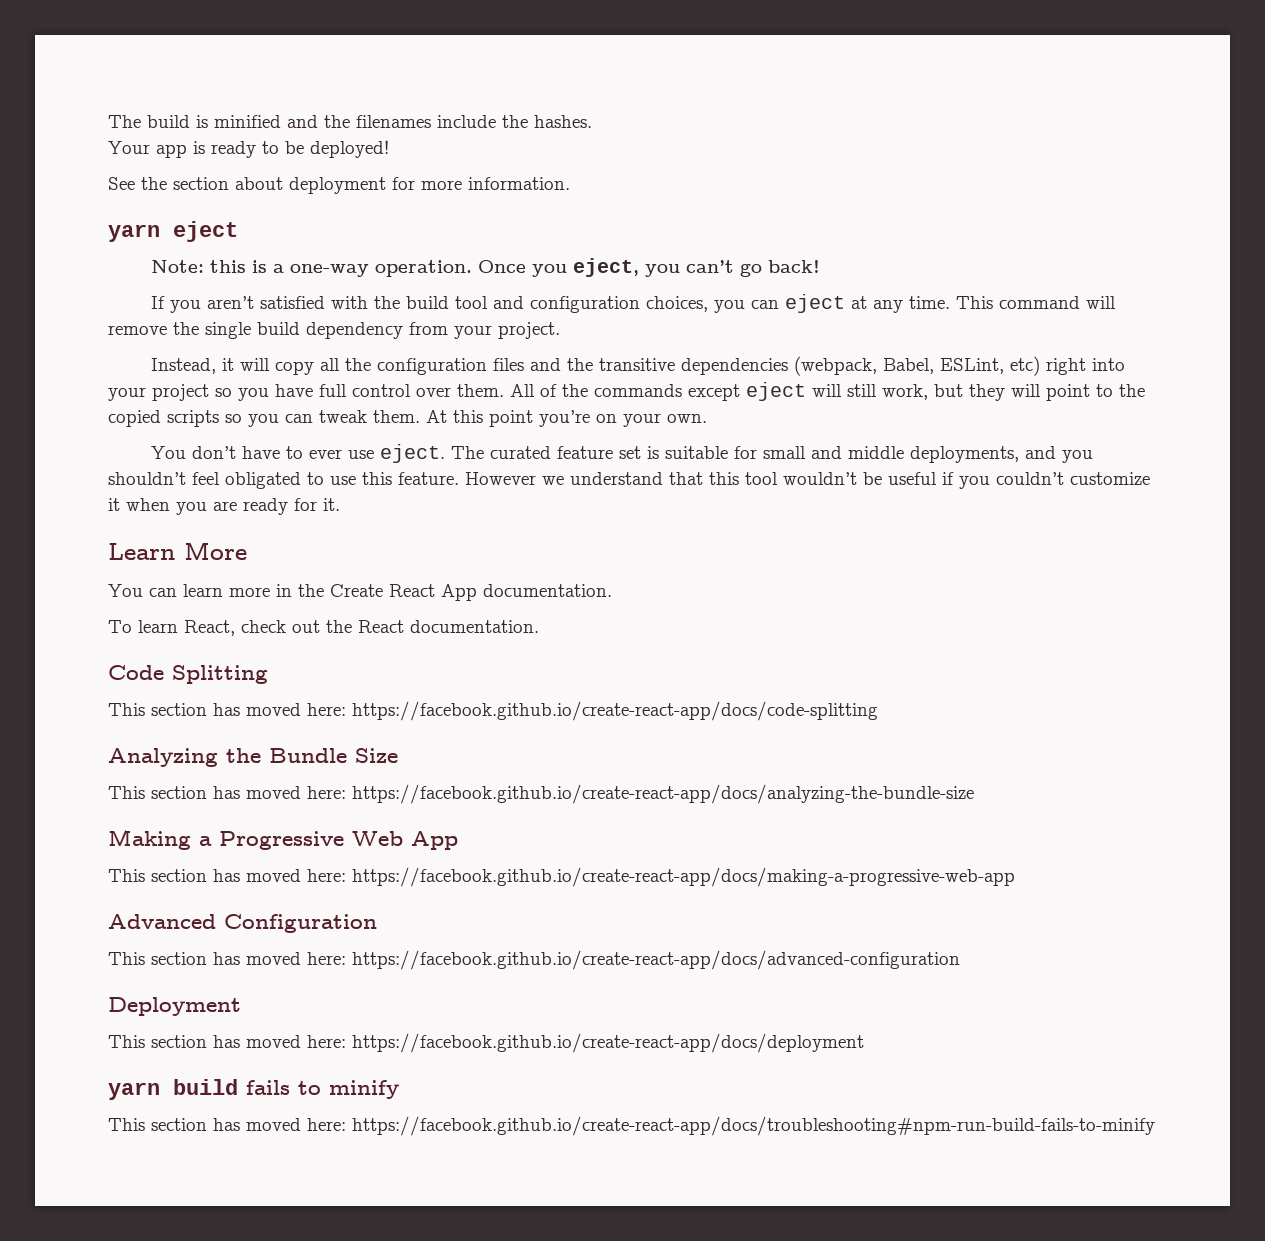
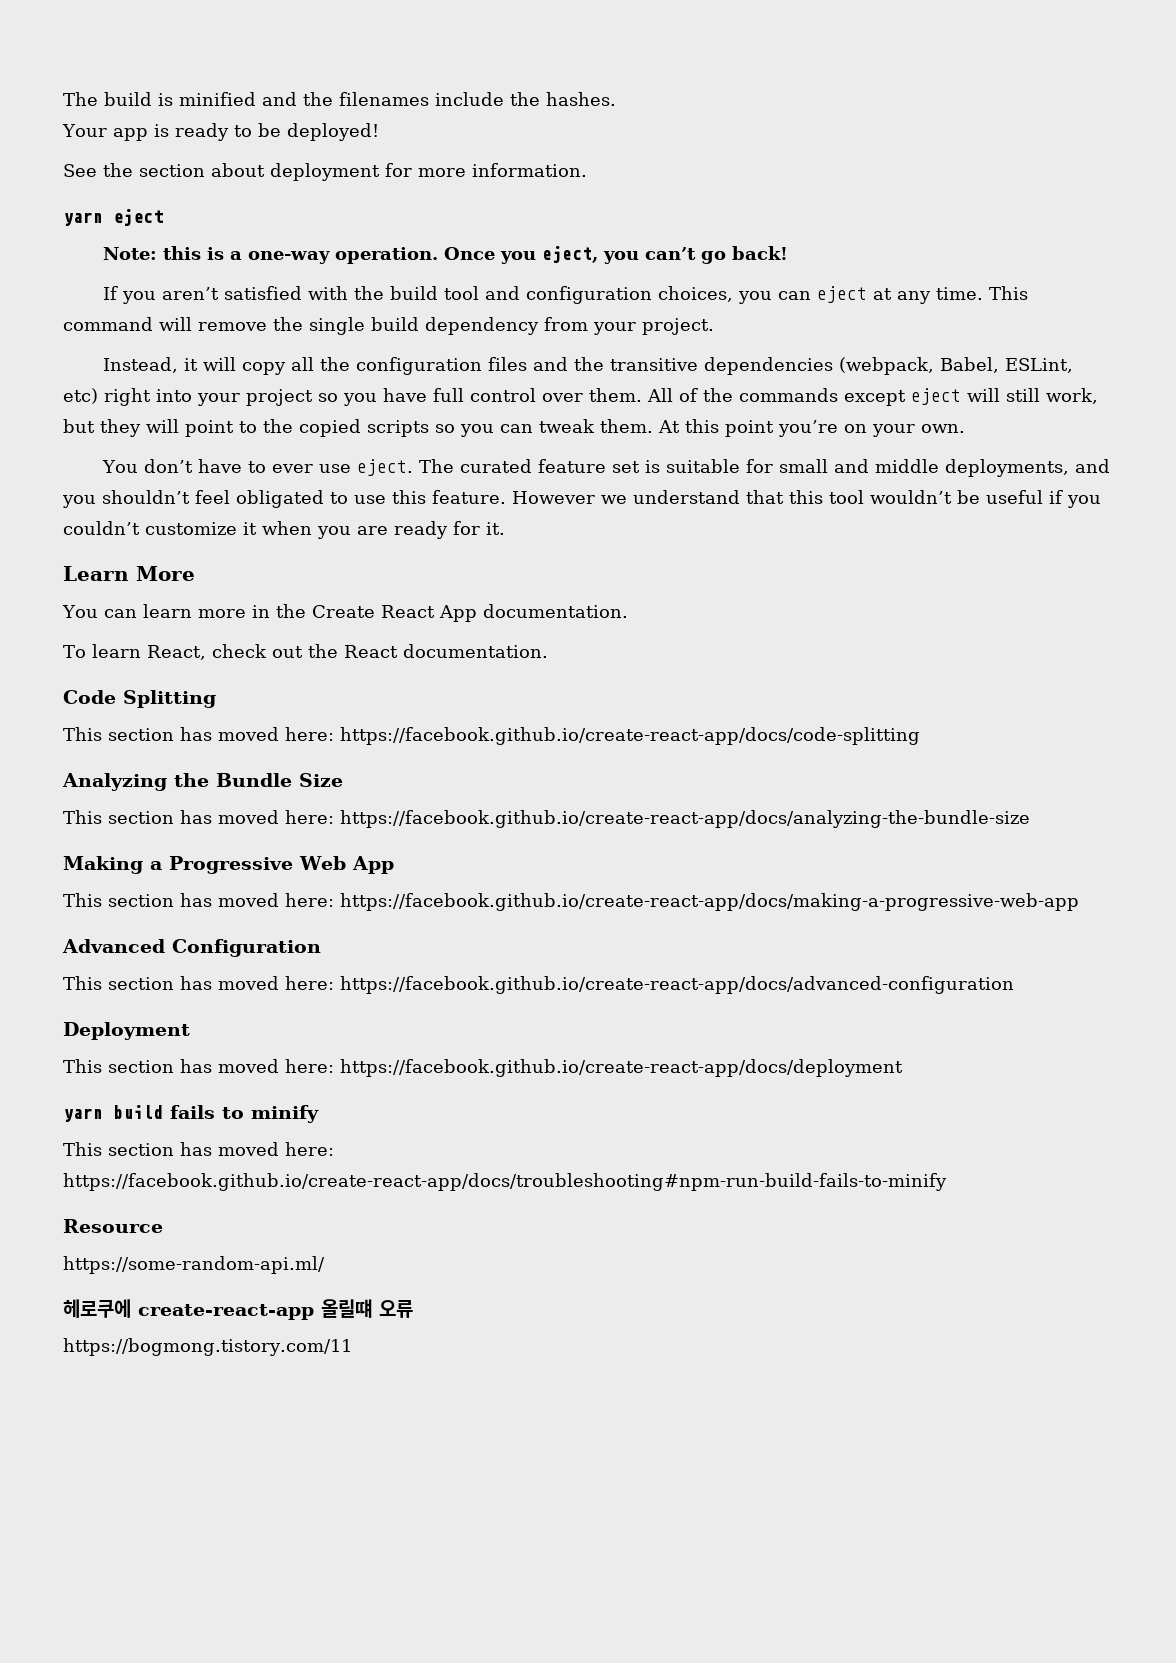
(1155, 1126) none -> [63,1219,163,1233] [63,1256,325,1274] [63,1299,413,1320] [63,1338,352,1356] // Resource // https://some-random-api.ml/ // 헤로쿠에 create-react-app 올릴떄 오류 // https://bogmong.tistory.com/11

